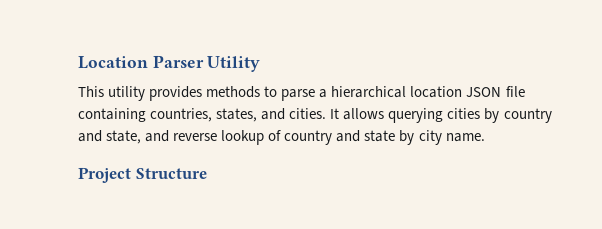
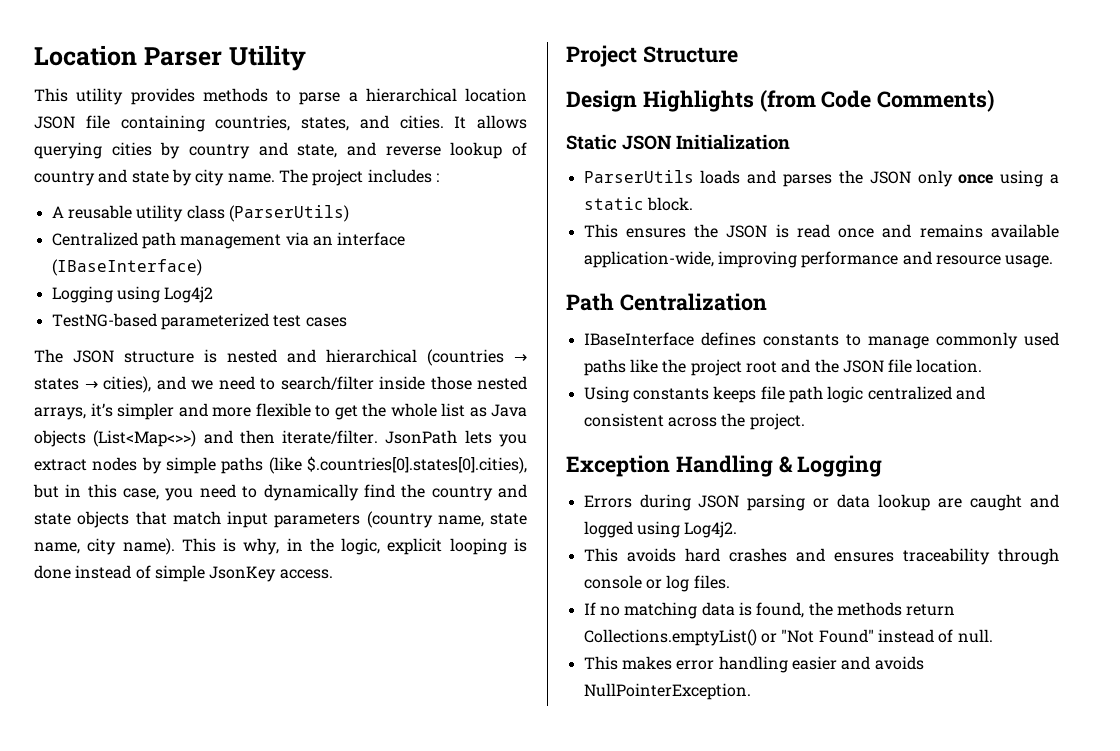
[78,167,207,183] // Project Structure -> [278,169,439,186] [51,205,349,222] [51,232,406,249] [51,259,202,276] [51,286,214,303] [51,313,347,330] [34,349,527,366] [34,376,527,393] [34,403,527,420] [34,430,527,447] [34,456,527,474] [33,484,528,501] [34,511,527,528] [34,538,527,555] [34,565,333,582] [566,45,738,67] [566,90,995,112] [566,134,790,150] [583,170,1059,187] [583,197,693,211] [583,224,1059,238] [583,251,1054,268] [566,293,767,311] [583,332,1059,349] [583,359,983,376] [583,386,985,403] [583,413,805,430] [566,455,883,477] [583,494,1059,511] [583,521,738,538] [583,548,1059,565] [583,575,730,592] [583,602,956,619] [583,629,993,646] [583,656,924,673] [583,683,751,700] The project includes : // A reusable utility class (ParserUtils) // Centralized path management via an interface (IBaseInterface) // Logging using Log4j2 // TestNG-based parameterized test cases // The JSON structure is nested and hierarchical (countries → states → cities), and we need to search/filter inside those nested arrays, it’s simpler and more flexible to get the whole list as Java objects (List<Map<>>) and then iterate/filter. JsonPath lets you extract nodes by simple paths (like $.countries[0].states[0].cities), but in this case, you need to dynamically find the country and state objects that match input parameters (country name, state name, city name). This is why, in the logic, explicit looping is done instead of simple JsonKey access. // Project Structure // Design Highlights (from Code Comments) // Static JSON Initialization // ParserUtils loads and parses the JSON only once using a static block. // This ensures the JSON is read once and remains available application-wide, improving performance and resource usage. // Path Centralization // IBaseInterface defines constants to manage commonly used paths like the project root and the JSON file location. // Using constants keeps file path logic centralized and consistent across the project. // Exception Handling & Logging // Errors during JSON parsing or data lookup are caught and logged using Log4j2. // This avoids hard crashes and ensures traceability through console or log files. // If no matching data is found, the methods return Collections.emptyList() or "Not Found" instead of null. // This makes error handling easier and avoids NullPointerException.

